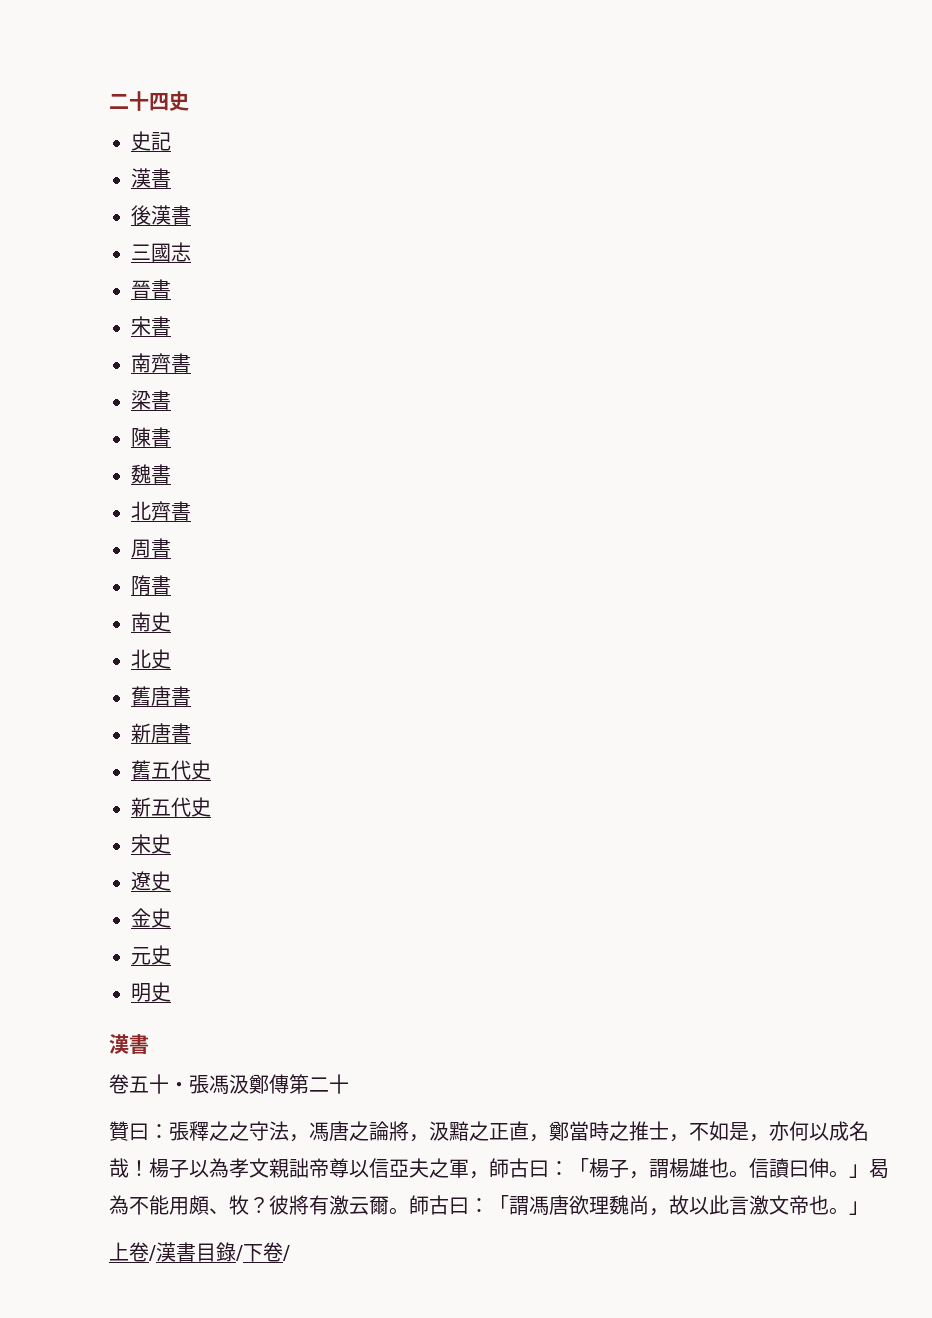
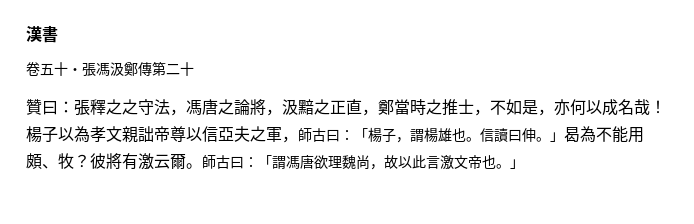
[109,91,189,111] [131,131,171,151] [131,168,171,188] [131,205,191,225] [131,242,191,262] [131,279,171,299] [131,316,171,336] [131,353,191,373] [131,390,171,410] [131,427,171,447] [131,464,171,484] [131,501,191,521] [131,538,171,558] [131,575,171,595] [131,612,171,632] [131,649,171,669] [131,686,191,706] [131,723,191,743] [131,760,211,780] [131,797,211,817] [131,834,171,854] [131,871,171,891] [131,908,171,928] [131,945,171,965] [131,982,171,1002] 二十四史 // 史記 // 漢書 // 後漢書 // 三國志 // 晉書 // 宋書 // 南齊書 // 梁書 // 陳書 // 魏書 // 北齊書 // 周書 // 隋書 // 南史 // 北史 // 舊唐書 // 新唐書 // 舊五代史 // 新五代史 // 宋史 // 遼史 // 金史 // 元史 // 明史 // -> (26, 34) none
[109,1242,290,1262] // 上卷/漢書目錄/下卷/ -> (524, 164) none

